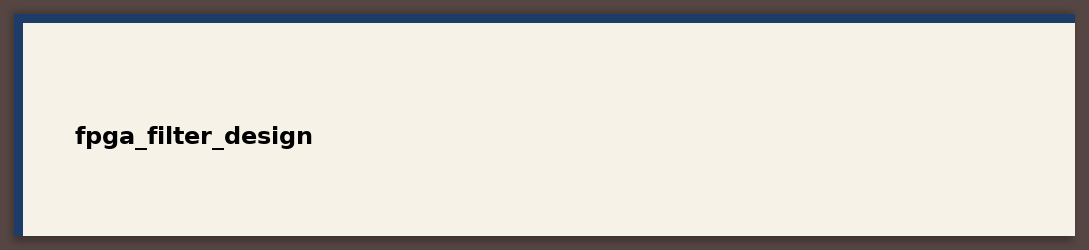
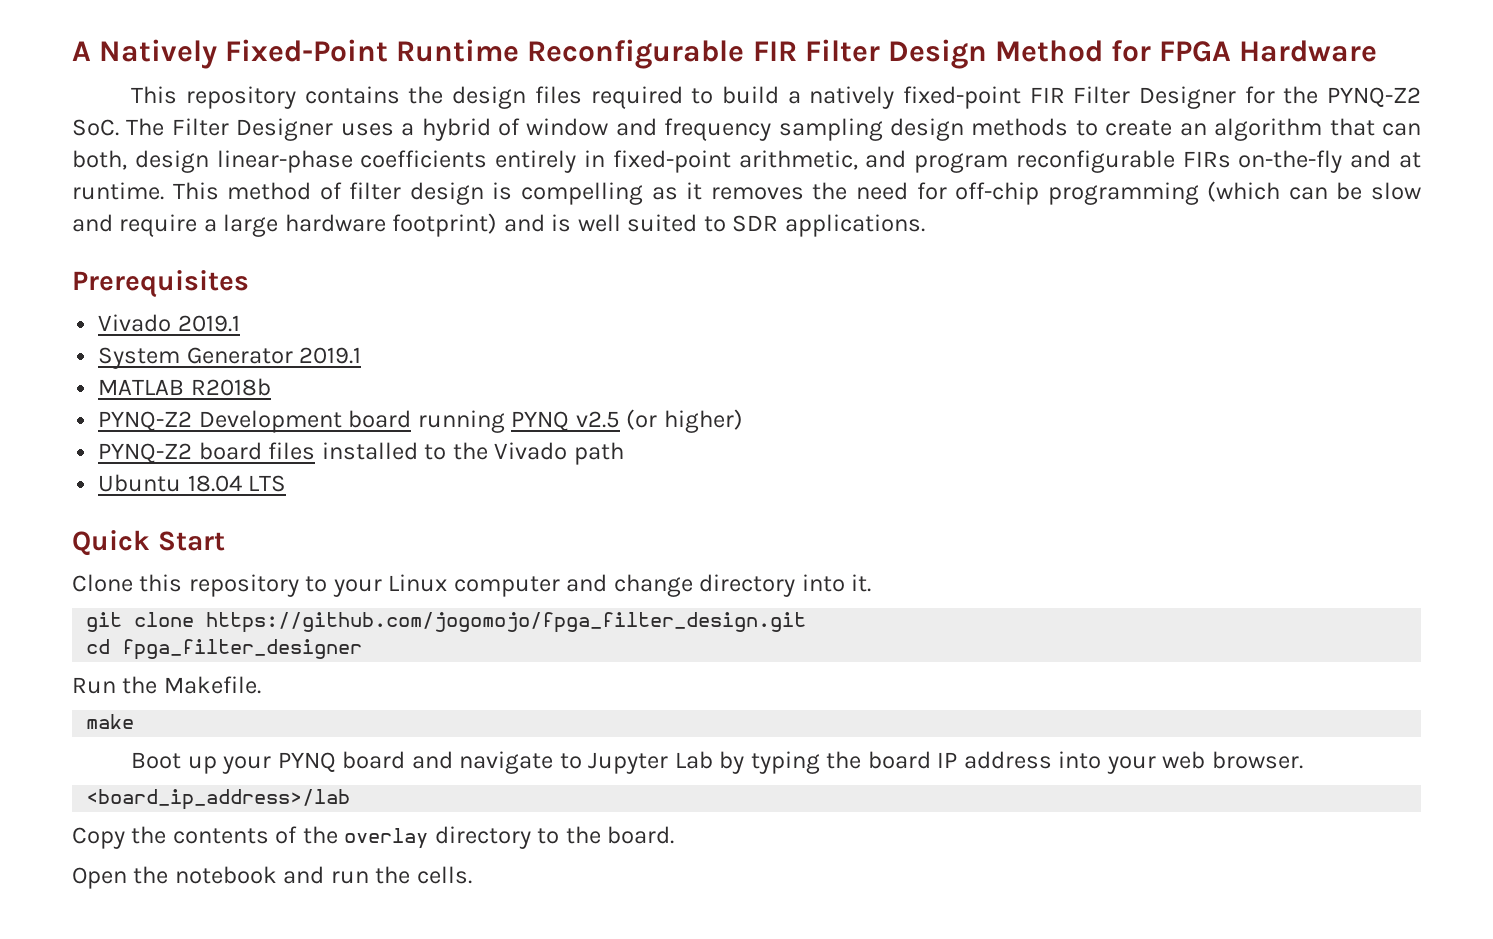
[75,126,313,150] fpga_filter_design -> [72,39,1378,69] [131,86,1421,109] [72,118,1422,141] [72,150,1421,173] [72,181,1421,205] [72,213,925,237] [72,270,249,298] [98,314,240,332] [98,347,362,369] [98,378,271,396] [98,409,743,433] [98,442,624,465] [98,474,287,492] [72,530,225,556] [72,574,872,597] [86,612,807,633] [86,639,363,660] [72,676,261,694] [86,714,135,729] [131,751,1303,774] [86,789,351,810] [72,826,675,849] [72,866,472,889] A Natively Fixed-Point Runtime Reconfigurable FIR Filter Design Method for FPGA Hardware // This repository contains the design files required to build a natively fixed-point FIR Filter Designer for the PYNQ-Z2 SoC. The Filter Designer uses a hybrid of window and frequency sampling design methods to create an algorithm that can both, design linear-phase coefficients entirely in fixed-point arithmetic, and program reconfigurable FIRs on-the-fly and at runtime. This method of filter design is compelling as it removes the need for off-chip programming (which can be slow and require a large hardware footprint) and is well suited to SDR applications. // Prerequisites // Vivado 2019.1 // System Generator 2019.1 // MATLAB R2018b // PYNQ-Z2 Development board running PYNQ v2.5 (or higher) // PYNQ-Z2 board files installed to the Vivado path // Ubuntu 18.04 LTS // Quick Start // Clone this repository to your Linux computer and change directory into it. // git clone https://github.com/jogomojo/fpga_filter_design.git // cd fpga_filter_designer // Run the Makefile. // make // Boot up your PYNQ board and navigate to Jupyter Lab by typing the board IP address into your web browser. // <board_ip_address>/lab // Copy the contents of the overlay directory to the board. // Open the notebook and run the cells.

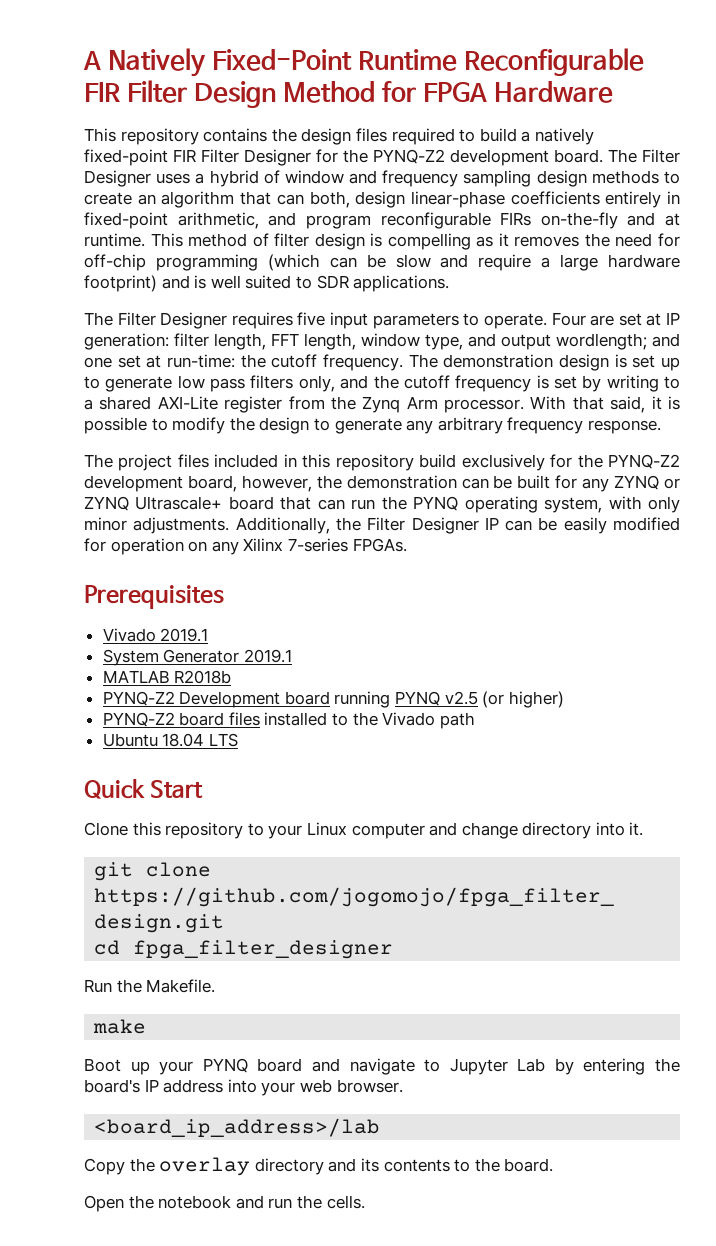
[72,119,119,136] SoC. -> [450,149,603,166] development board.
(925, 225) none -> [84,312,680,329] [84,333,680,350] [84,354,680,371] [84,375,680,392] [84,396,680,413] [84,417,661,434] [84,454,680,471] [84,475,681,492] [84,496,680,513] [84,517,680,534] [84,538,407,555] // The Filter Designer requires five input parameters to operate. Four are set at IP generation: filter length, FFT length, window type, and output wordlength; and one set at run-time: the cutoff frequency. The demonstration design is set up to generate low pass filters only, and the cutoff frequency is set by writing to a shared AXI-Lite register from the Zynq Arm processor. With that said, it is possible to modify the design to generate any arbitrary frequency response. // The project files included in this repository build exclusively for the PYNQ-Z2 development board, however, the demonstration can be built for any ZYNQ or ZYNQ Ultrascale+ board that can run the PYNQ operating system, with only minor adjustments. Additionally, the Filter Designer IP can be easily modified for operation on any Xilinx 7-series FPGAs.
[750,751,931,774] typing the board -> [583,1058,680,1075] [84,1079,140,1093] entering the board's
[172,826,531,849] contents of the overlay directory -> [159,1157,450,1176] overlay directory and its contents

